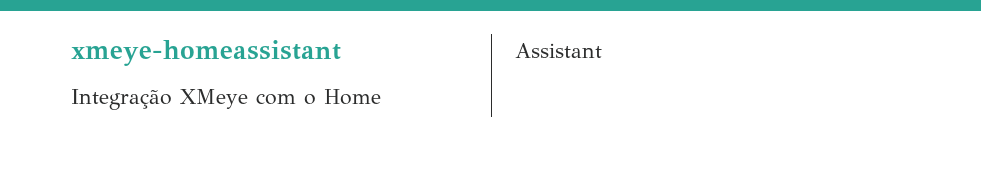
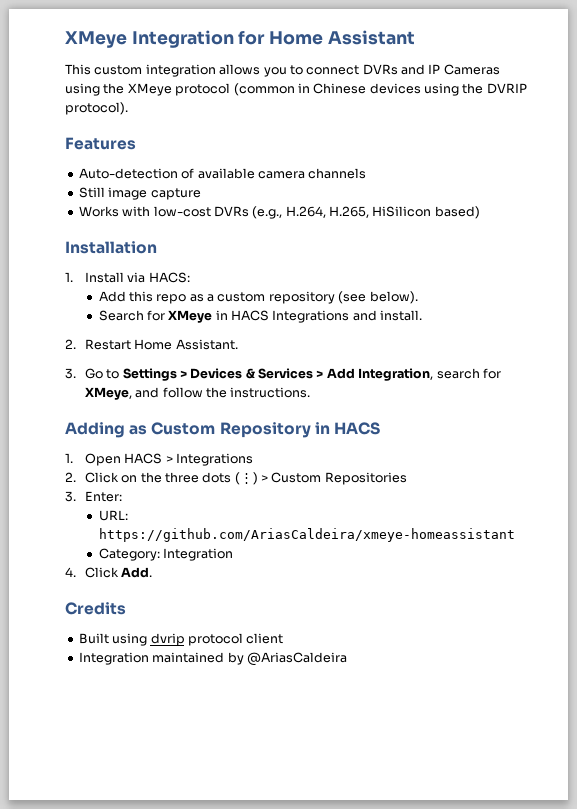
[71,40,341,66] [71,89,381,110] [515,43,602,58] xmeye-homeassistant // Integração XMeye com o Home Assistant -> [65,30,415,48] [65,64,500,77] [65,83,527,96] [65,102,128,115] [65,137,136,150] [78,168,367,179] [78,187,201,200] [78,206,480,219] [65,241,157,254] [65,272,190,283] [98,291,418,304] [98,310,423,323] [65,339,238,350] [65,368,501,381] [84,387,311,400] [65,422,380,438] [65,453,253,466] [65,472,407,485] [65,491,122,502] [98,510,128,521] [98,528,515,542] [98,548,233,561] [65,567,153,578] [65,602,126,615] [78,633,284,646] [78,652,347,666] XMeye Integration for Home Assistant // This custom integration allows you to connect DVRs and IP Cameras using the XMeye protocol (common in Chinese devices using the DVRIP protocol). // Features // Auto-detection of available camera channels // Still image capture // Works with low-cost DVRs (e.g., H.264, H.265, HiSilicon based) // Installation // 1. Install via HACS: // Add this repo as a custom repository (see below). // Search for XMeye in HACS Integrations and install. // 2. Restart Home Assistant. // 3. Go to Settings > Devices & Services > Add Integration, search for XMeye, and follow the instructions. // Adding as Custom Repository in HACS // 1. Open HACS > Integrations // 2. Click on the three dots (⋮) > Custom Repositories // 3. Enter: // URL: https://github.com/AriasCaldeira/xmeye-homeassistant // Category: Integration // 4. Click Add. // Credits // Built using dvrip protocol client // Integration maintained by @AriasCaldeira

